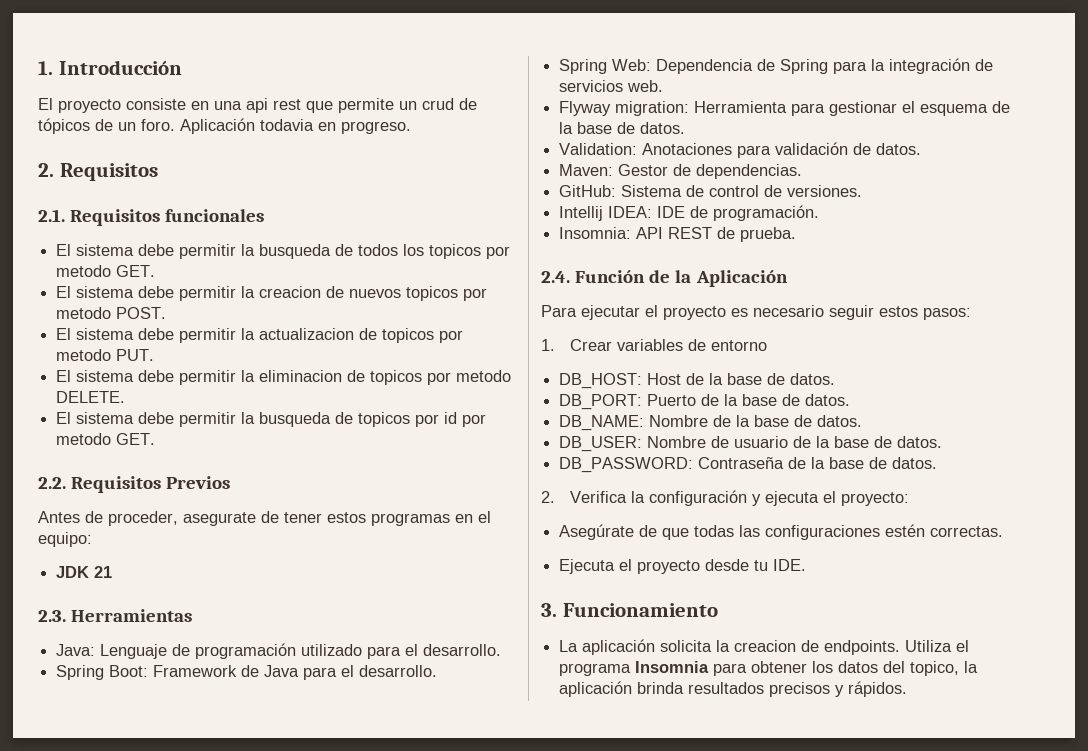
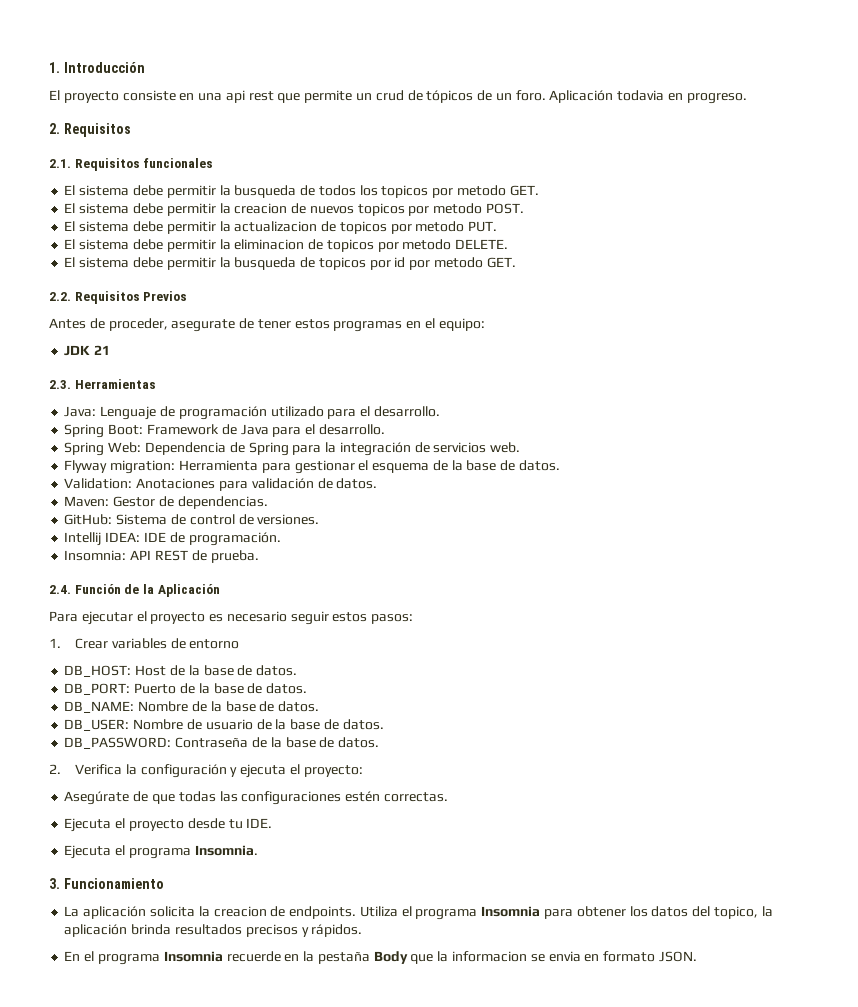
(807, 565) none -> [64,845,258,859] // Ejecuta el programa Insomnia.
(908, 689) none -> [64,951,697,965] // En el programa Insomnia recuerde en la pestaña Body que la informacion se envia en formato JSON.

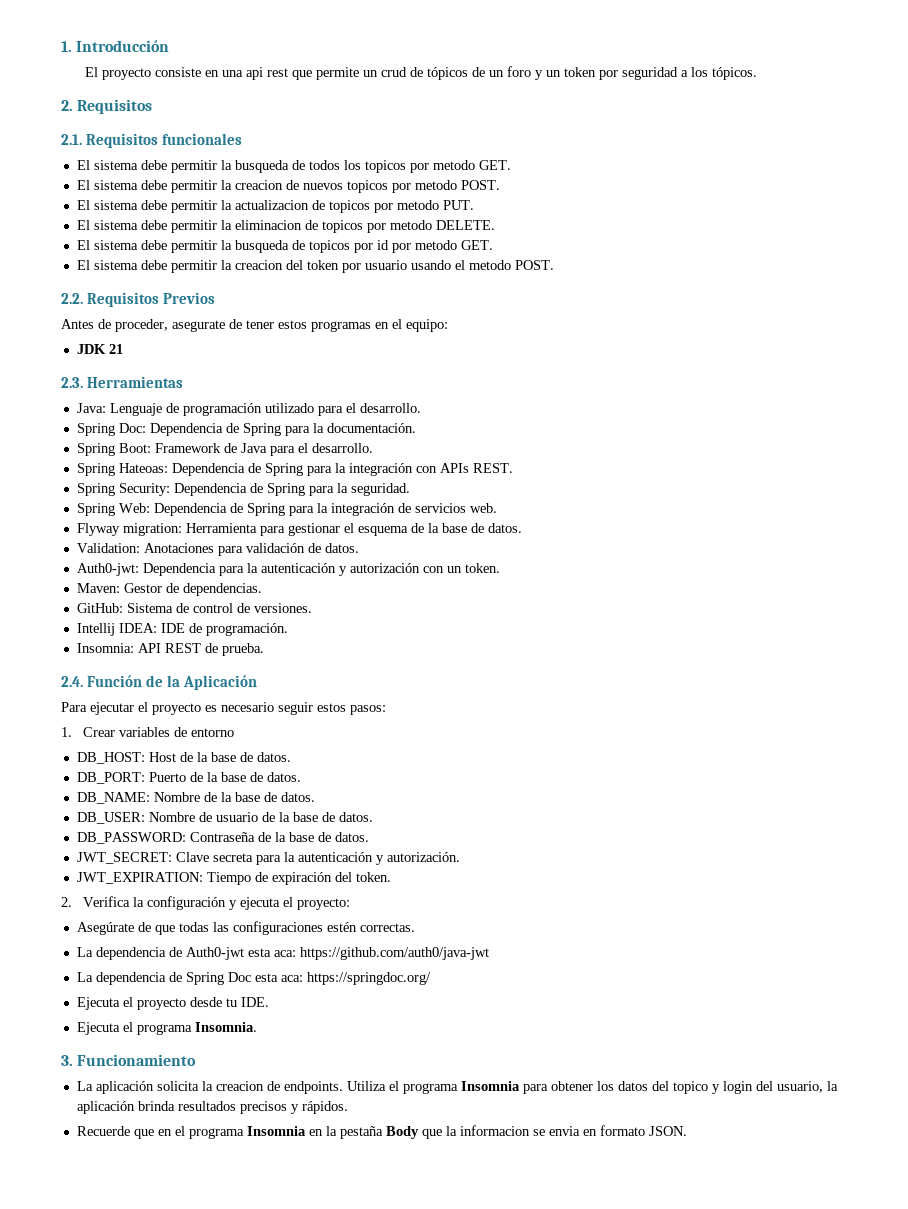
[515,90,747,104] foro. Aplicación todavia en progreso. -> [507,66,758,80] foro y un token por seguridad a los tópicos.
(516, 262) none -> [76,260,554,273] // El sistema debe permitir la creacion del token por usuario usando el metodo POST.
(440, 411) none -> [76,423,416,436] // Spring Doc: Dependencia de Spring para la documentación.
(385, 429) none -> [76,463,513,476] [76,483,410,496] // Spring Hateoas: Dependencia de Spring para la integración con APIs REST. // Spring Security: Dependencia de Spring para la seguridad.
(378, 483) none -> [76,563,500,576] // Auth0-jwt: Dependencia para la autenticación y autorización con un token.
(380, 742) none -> [76,852,460,865] [76,872,391,885] // JWT_SECRET: Clave secreta para la autenticación y autorización. // JWT_EXPIRATION: Tiempo de expiración del token.
(448, 797) none -> [76,947,489,960] [76,972,431,985] // La dependencia de Auth0-jwt esta aca: https://github.com/auth0/java-jwt // La dependencia de Spring Doc esta aca: https://springdoc.org/
[713,906,758,919] topico, -> [672,1081,823,1094] topico y login del usuario,
[64,951,281,965] En el programa Insomnia recuerde -> [76,1126,306,1139] Recuerde que en el programa Insomnia

